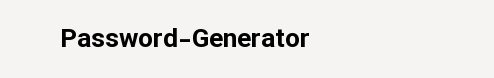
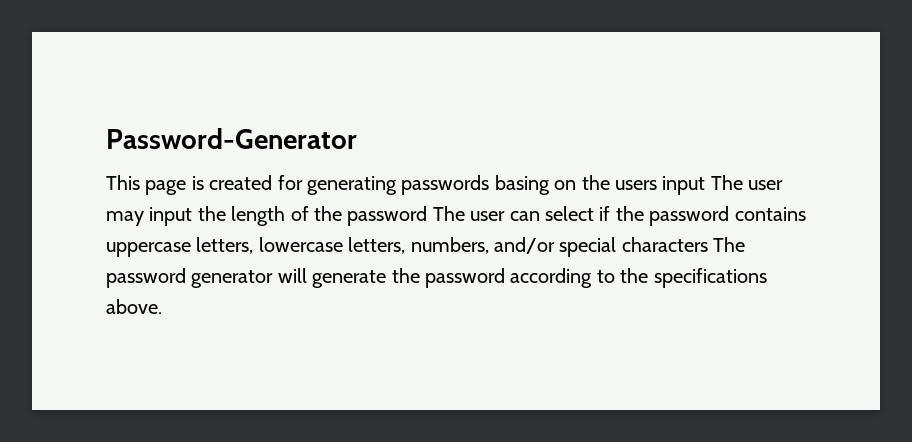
(310, 37) none -> [106,175,784,195] [106,206,806,226] [106,237,746,257] [106,268,767,288] [106,299,162,314] // This page is created for generating passwords basing on the users input The user may input the length of the password The user can select if the password contains uppercase letters, lowercase letters, numbers, and/or special characters The password generator will generate the password according to the specifications above.

